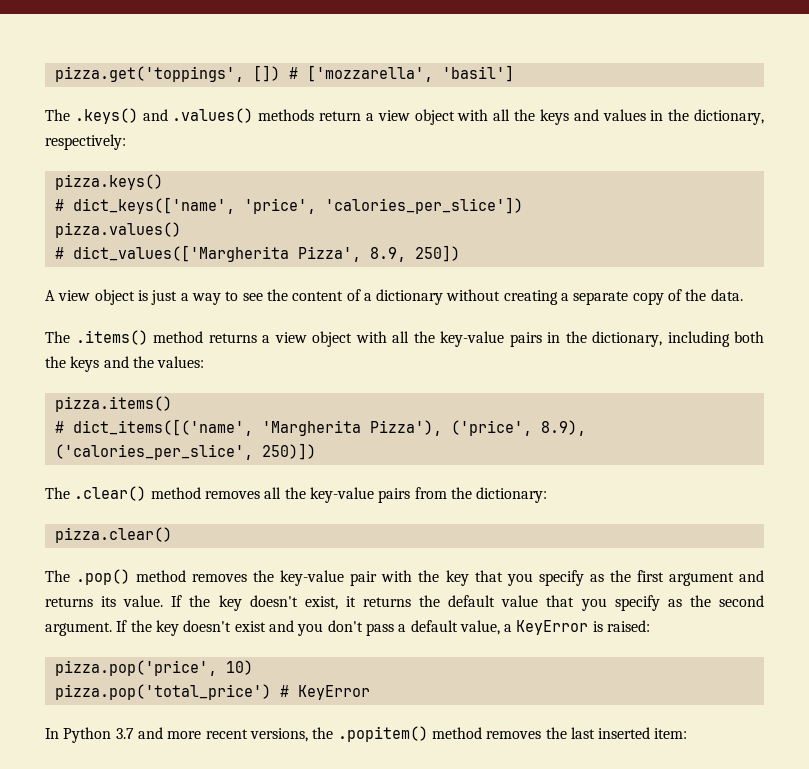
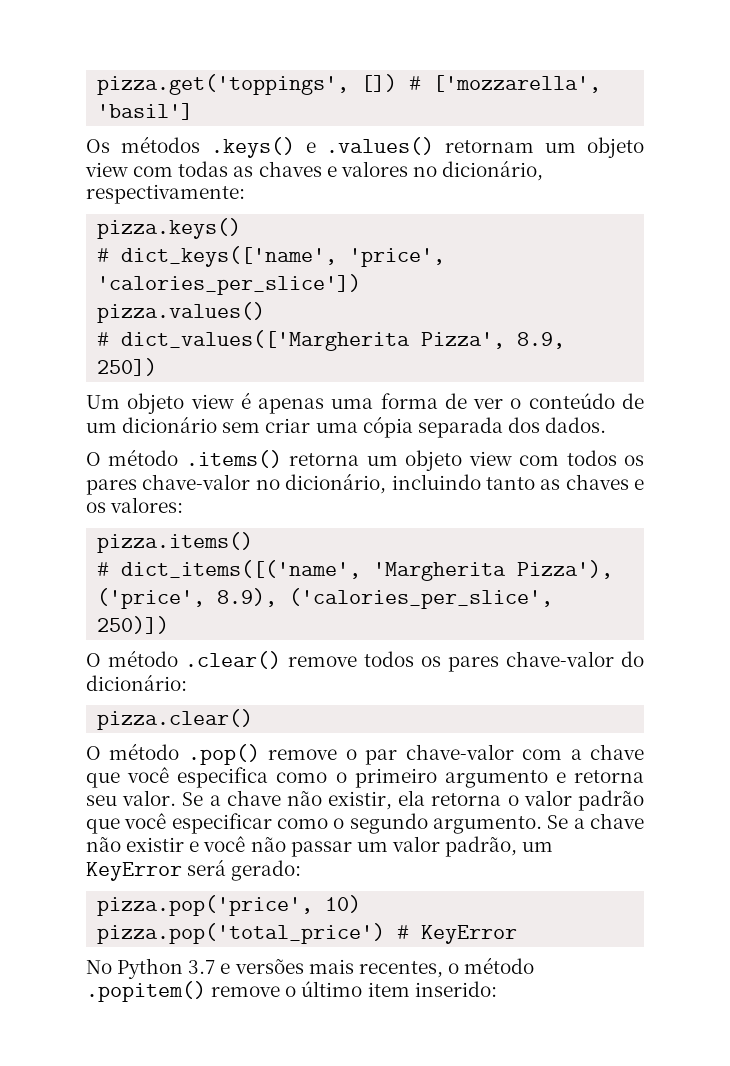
[45,108,765,125] [45,134,126,150] The .keys() and .values() methods return a view object with all the keys and values in the dictionary, respectively: -> [86,136,645,158] [85,160,544,181] [86,184,245,204] Os métodos .keys() e .values() retornam um objeto view com todas as chaves e valores no dicionário, respectivamente:
[45,289,743,305] [45,330,764,347] [45,356,205,372] A view object is just a way to see the content of a dictionary without creating a separate copy of the data. // The .items() method returns a view object with all the key-value pairs in the dictionary, including both the keys and the values: -> [86,392,644,414] [86,416,607,438] [86,449,645,471] [86,473,644,495] [86,497,184,513] Um objeto view é apenas uma forma de ver o conteúdo de um dicionário sem criar uma cópia separada dos dados. // O método .items() retorna um objeto view com todos os pares chave-valor no dicionário, incluindo tanto as chaves e os valores:
[45,486,548,503] [54,527,172,543] [45,569,764,586] [45,595,764,611] [45,620,651,636] The .clear() method removes all the key-value pairs from the dictionary: // pizza.clear() // The .pop() method removes the key-value pair with the key that you specify as the first argument and returns its value. If the key doesn't exist, it returns the default value that you specify as the second argument. If the key doesn't exist and you don't pass a default value, a KeyError is raised: -> [86,650,644,672] [86,674,187,691] [97,709,254,730] [86,743,645,765] [86,767,644,788] [86,790,644,811] [86,813,644,834] [86,836,554,857] [86,859,302,881] O método .clear() remove todos os pares chave-valor do dicionário: // pizza.clear() // O método .pop() remove o par chave-valor com a chave que você especifica como o primeiro argumento e retorna seu valor. Se a chave não existir, ela retorna o valor padrão que você especificar como o segundo argumento. Se a chave não existir e você não passar um valor padrão, um KeyError será gerado:
[45,728,59,739] In -> [86,960,112,974] No
[137,726,688,742] and more recent versions, the .popitem() method removes the last inserted item: -> [220,957,535,978] [86,981,497,1002] e versões mais recentes, o método .popitem() remove o último item inserido:

